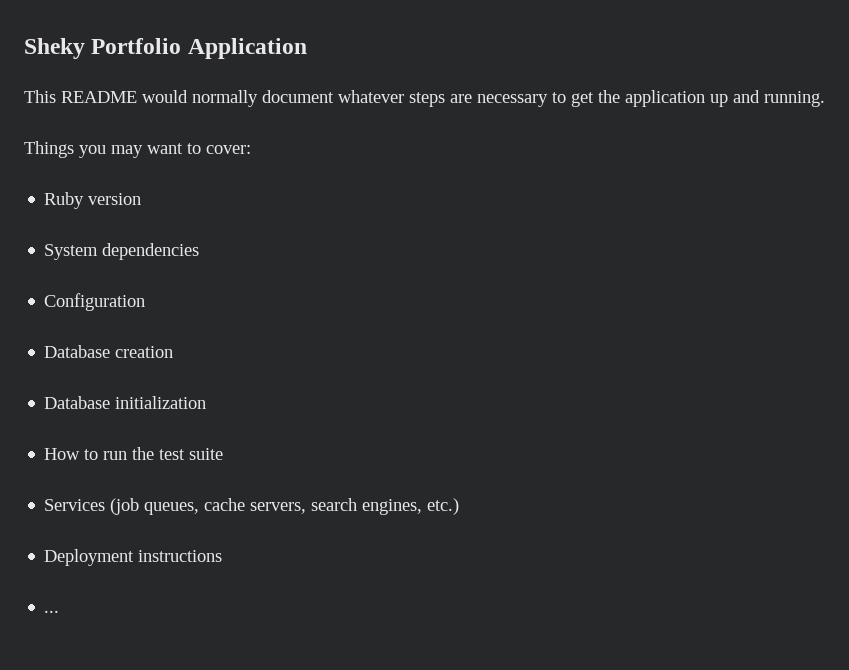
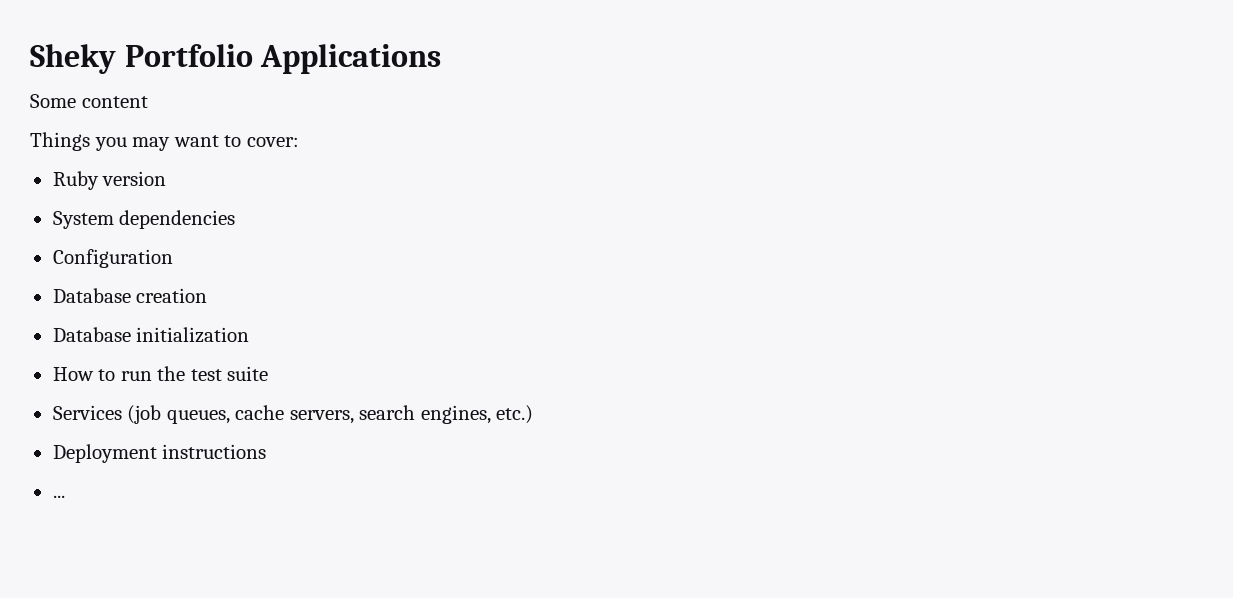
[187,38,307,59] [24,90,825,107] Application // This README would normally document whatever steps are necessary to get the application up and running. -> [260,44,442,74] [30,94,148,108] Applications // Some content

